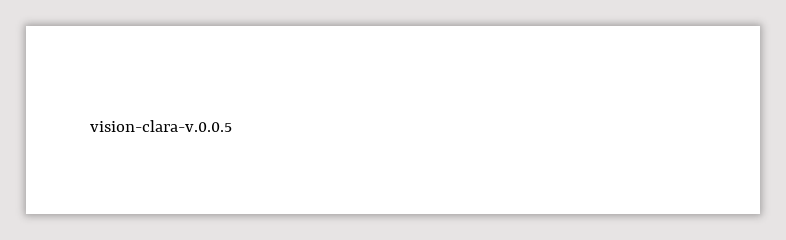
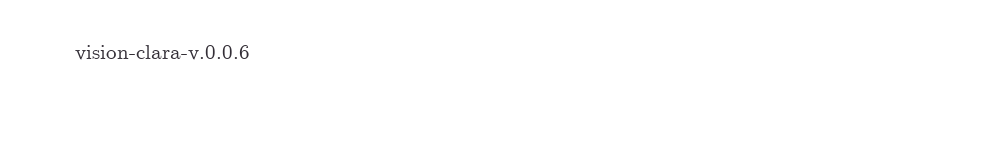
[90,120,232,132] vision-clara-v.0.0.5 -> [75,45,250,61] vision-clara-v.0.0.6

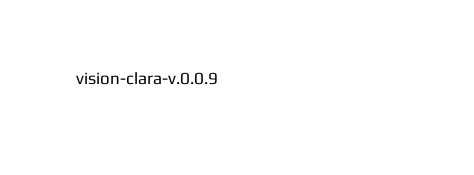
[75,45,250,61] vision-clara-v.0.0.6 -> [76,72,218,85] vision-clara-v.0.0.9

